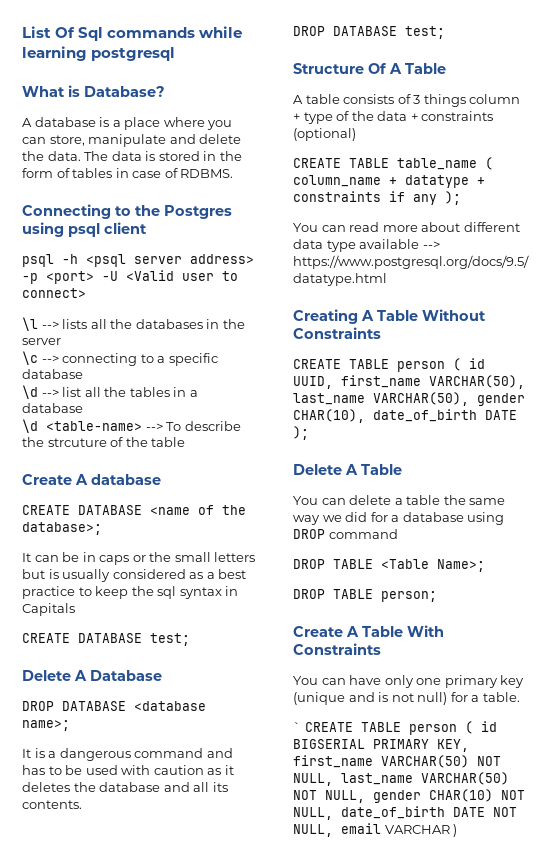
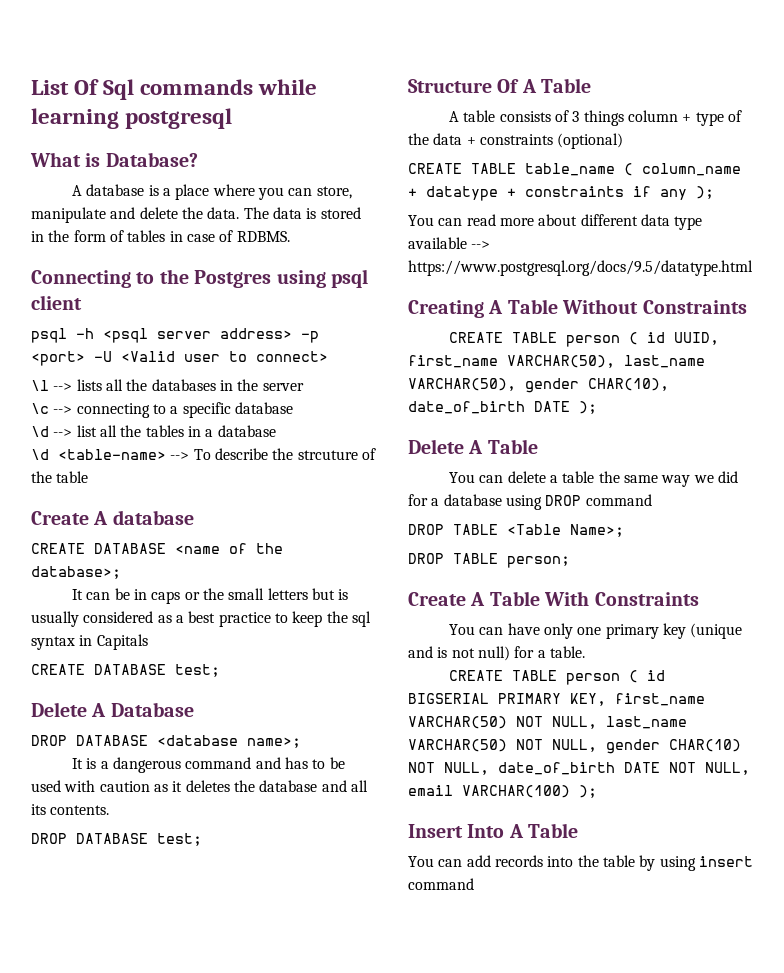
[293,722,301,732] ` -> (585, 652) none
[384,824,458,837] VARCHAR ) -> [462,785,597,798] [408,823,579,838] [408,855,753,871] [408,878,474,890] VARCHAR(100) ); // Insert Into A Table // You can add records into the table by using insert command

